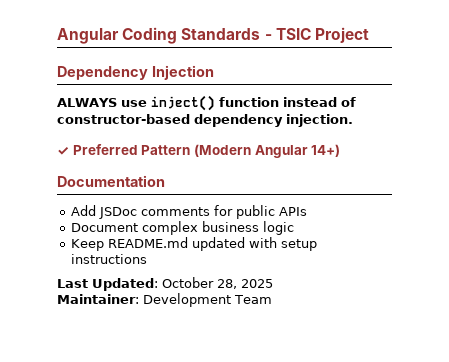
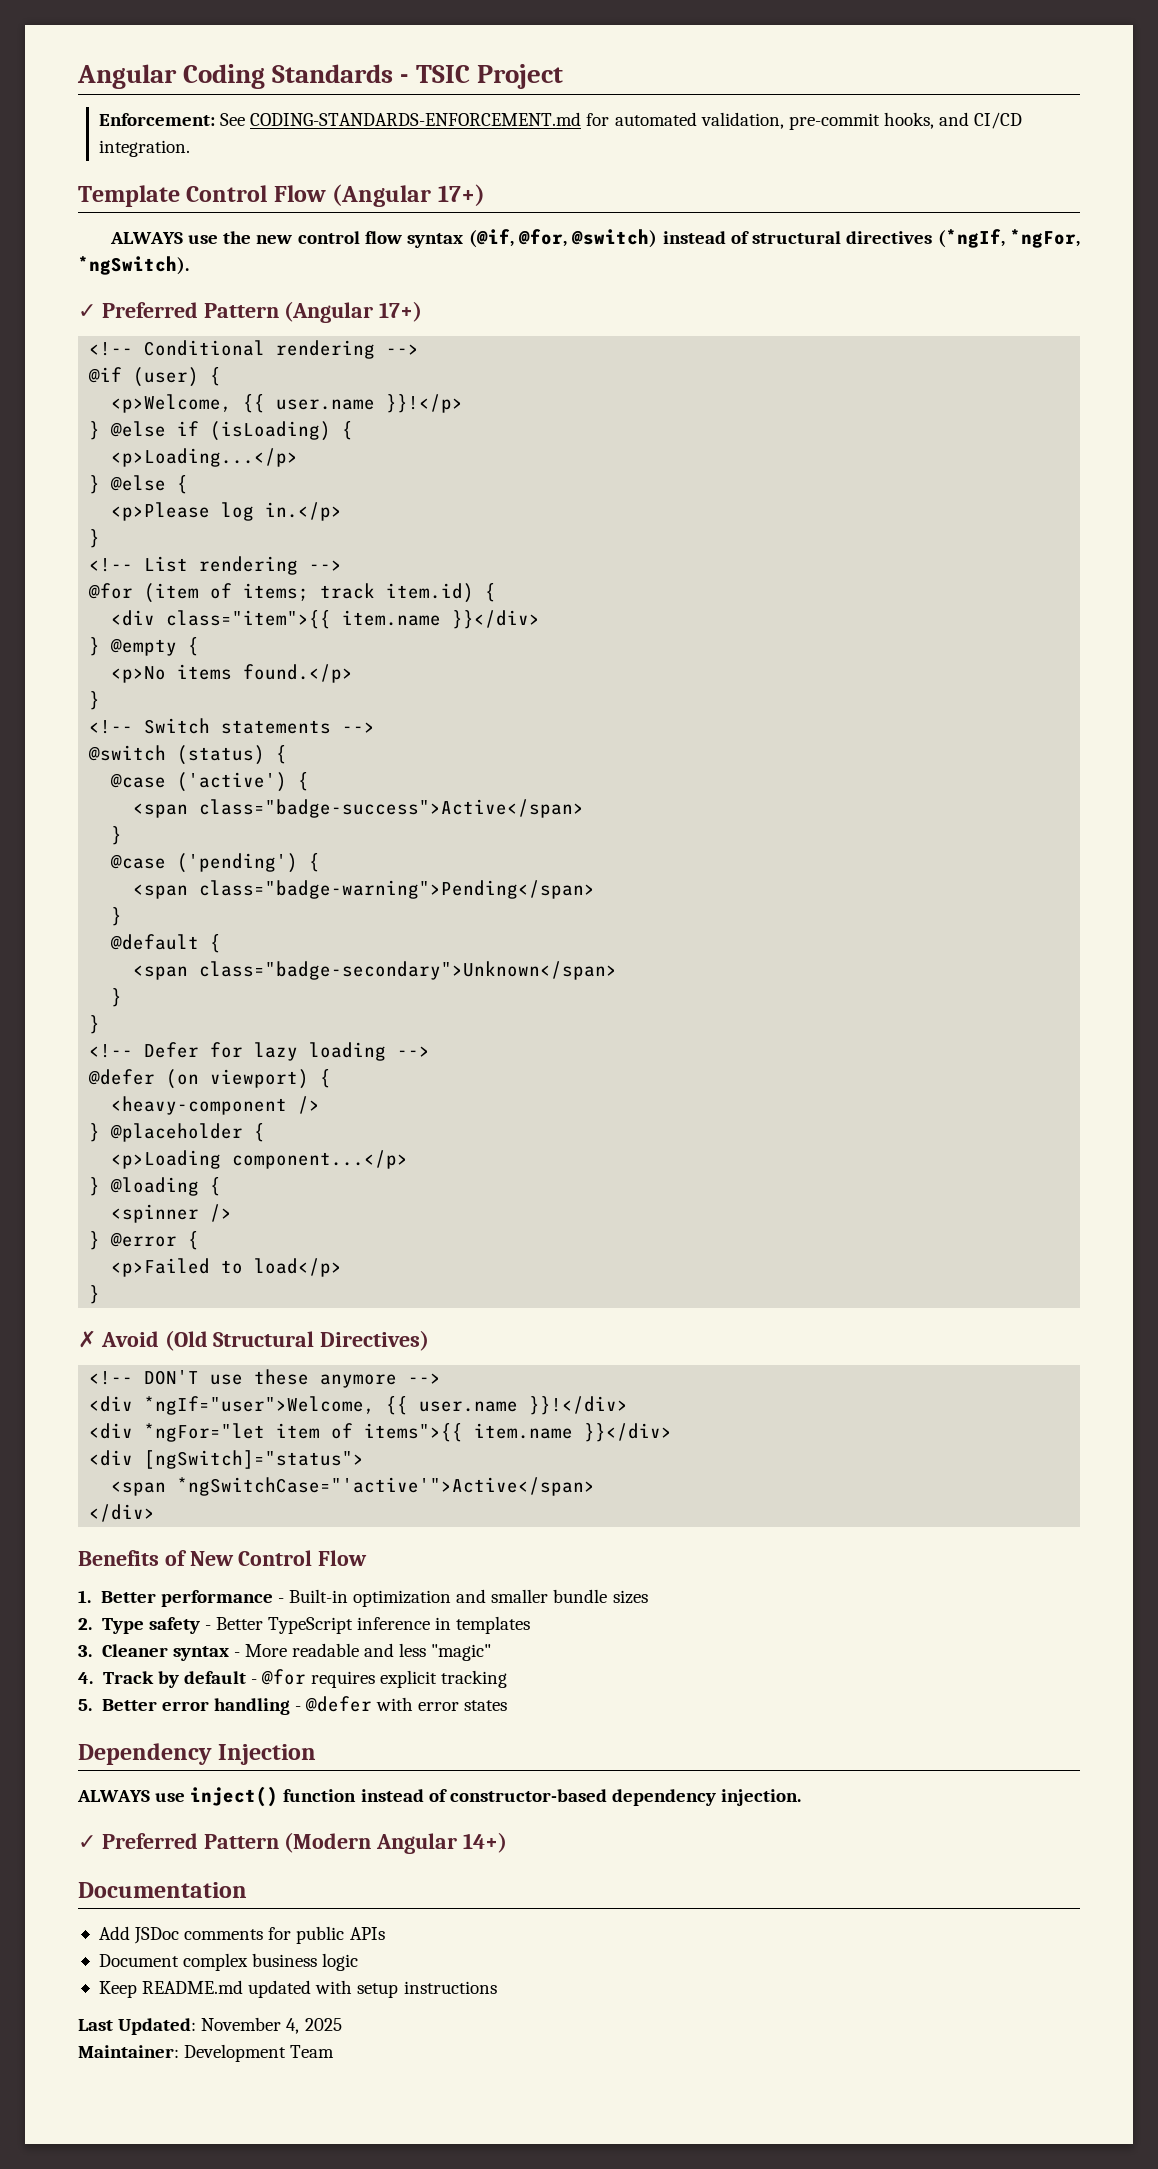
(369, 35) none -> [98,112,1023,130] [98,140,190,157] [78,184,485,207] [109,229,1080,248] [78,256,189,275] [78,301,423,323] [89,340,420,359] [88,367,222,387] [111,394,464,413] [89,421,354,441] [111,448,299,467] [89,475,189,494] [111,502,343,521] [89,529,101,548] [89,556,343,575] [88,583,497,603] [111,610,541,629] [89,637,200,656] [111,664,354,683] [89,691,101,710] [89,718,376,734] [88,745,288,765] [110,772,310,792] [133,799,585,818] [111,826,123,845] [110,853,321,873] [133,880,596,899] [111,907,123,926] [110,934,222,953] [133,961,618,980] [111,988,123,1007] [89,1015,101,1034] [89,1042,431,1061] [88,1069,332,1089] [111,1096,321,1115] [89,1123,266,1142] [111,1150,409,1169] [89,1177,222,1196] [111,1204,233,1223] [89,1231,200,1250] [111,1258,343,1277] [89,1285,101,1304] [78,1330,430,1351] [89,1369,442,1388] [89,1396,629,1415] [89,1423,673,1442] [89,1450,365,1469] [111,1477,596,1496] [89,1504,156,1522] [78,1550,368,1566] [78,1589,648,1607] [78,1616,531,1634] [78,1643,492,1661] [78,1669,508,1688] [78,1696,508,1715] // Enforcement: See CODING-STANDARDS-ENFORCEMENT.md for automated validation, pre-commit hooks, and CI/CD integration. // Template Control Flow (Angular 17+) // ALWAYS use the new control flow syntax (@if, @for, @switch) instead of structural directives (*ngIf, *ngFor, *ngSwitch). // ✓ Preferred Pattern (Angular 17+) // <!-- Conditional rendering --> // @if (user) { // <p>Welcome, {{ user.name }}!</p> // } @else if (isLoading) { // <p>Loading...</p> // } @else { // <p>Please log in.</p> // } // <!-- List rendering --> // @for (item of items; track item.id) { // <div class="item">{{ item.name }}</div> // } @empty { // <p>No items found.</p> // } // <!-- Switch statements --> // @switch (status) { // @case ('active') { // <span class="badge-success">Active</span> // } // @case ('pending') { // <span class="badge-warning">Pending</span> // } // @default { // <span class="badge-secondary">Unknown</span> // } // } // <!-- Defer for lazy loading --> // @defer (on viewport) { // <heavy-component /> // } @placeholder { // <p>Loading component...</p> // } @loading { // <spinner /> // } @error { // <p>Failed to load</p> // } // ✗ Avoid (Old Structural Directives) // <!-- DON'T use these anymore --> // <div *ngIf="user">Welcome, {{ user.name }}!</div> // <div *ngFor="let item of items">{{ item.name }}</div> // <div [ngSwitch]="status"> // <span *ngSwitchCase="'active'">Active</span> // </div> // Benefits of New Control Flow // 1. Better performance - Built-in optimization and smaller bundle sizes // 2. Type safety - Better TypeScript inference in templates // 3. Cleaner syntax - More readable and less "magic" // 4. Track by default - @for requires explicit tracking // 5. Better error handling - @defer with error states
[162,277,237,289] October 28, -> [201,2017,300,2034] November 4,

